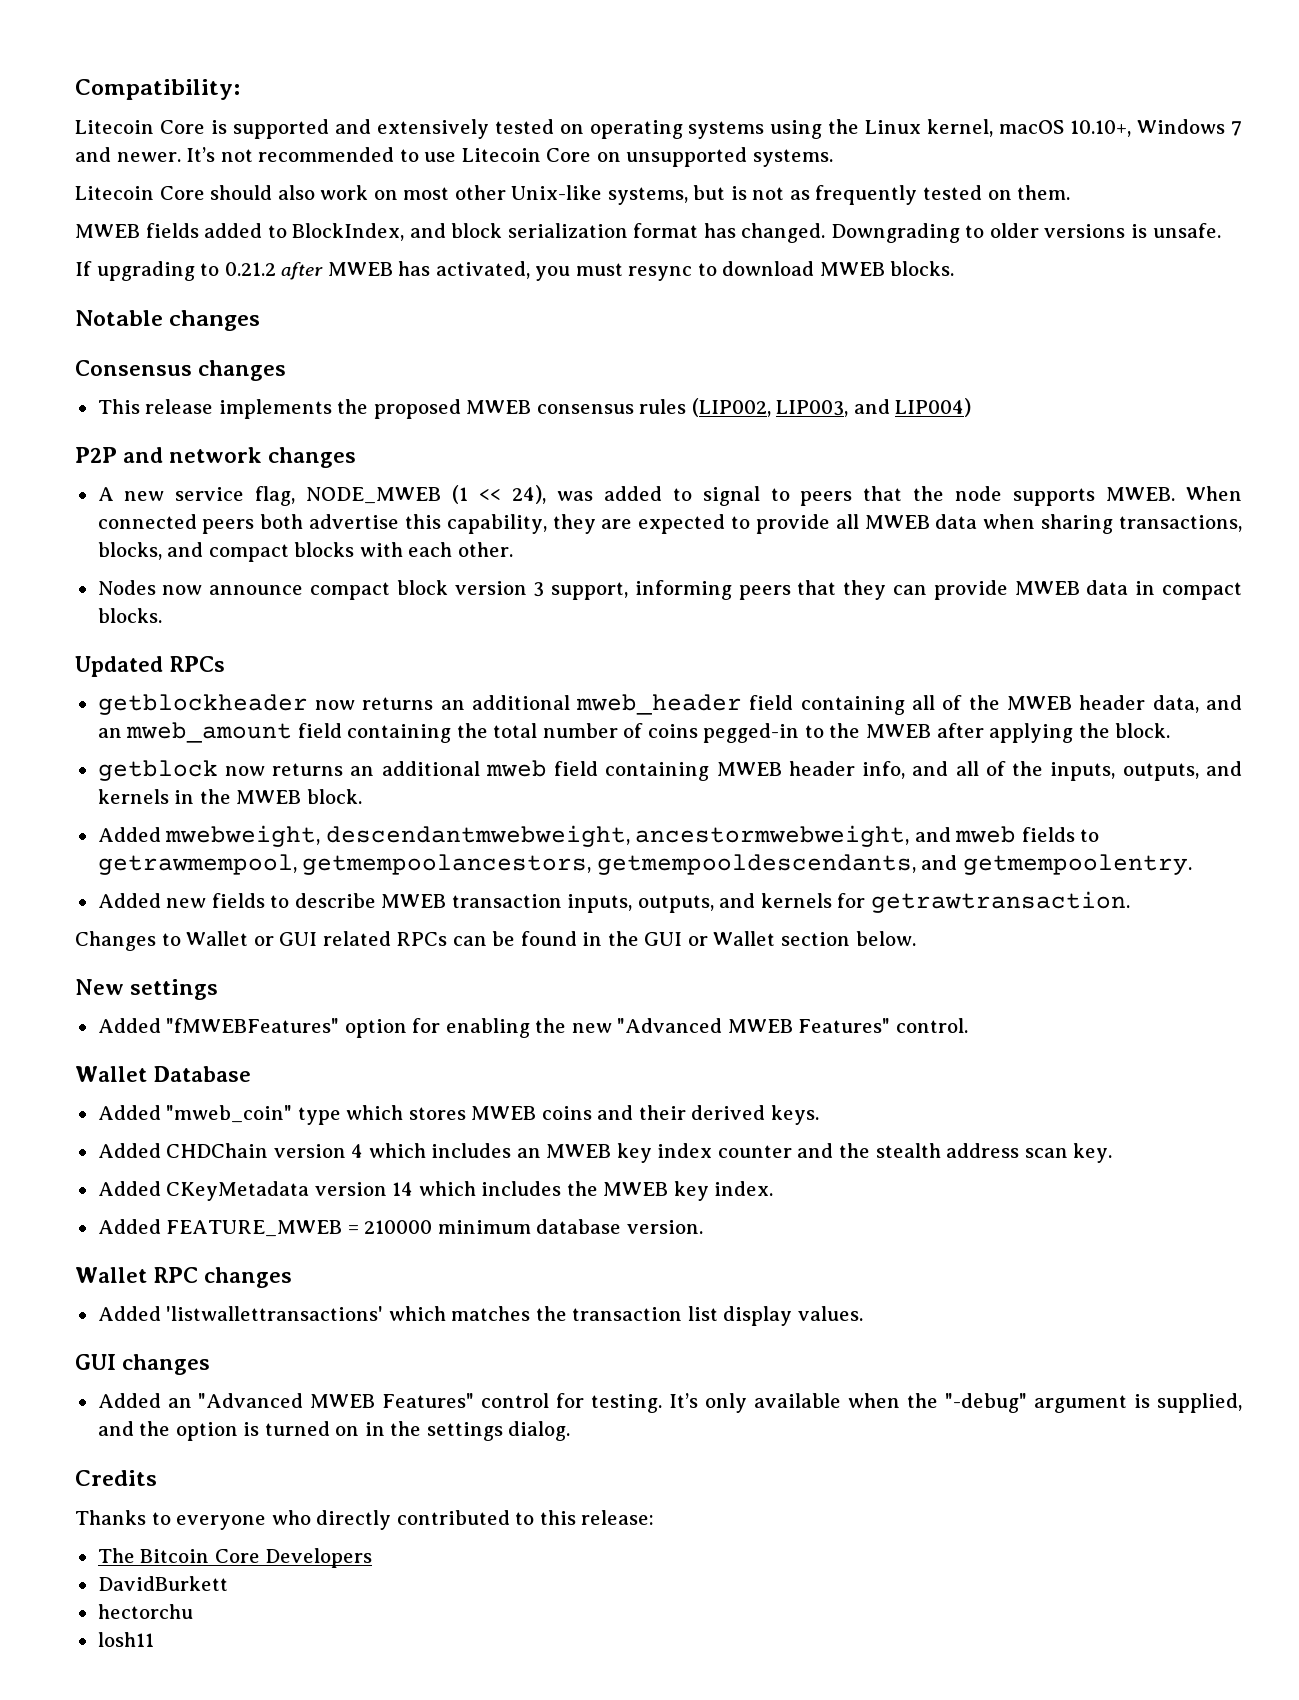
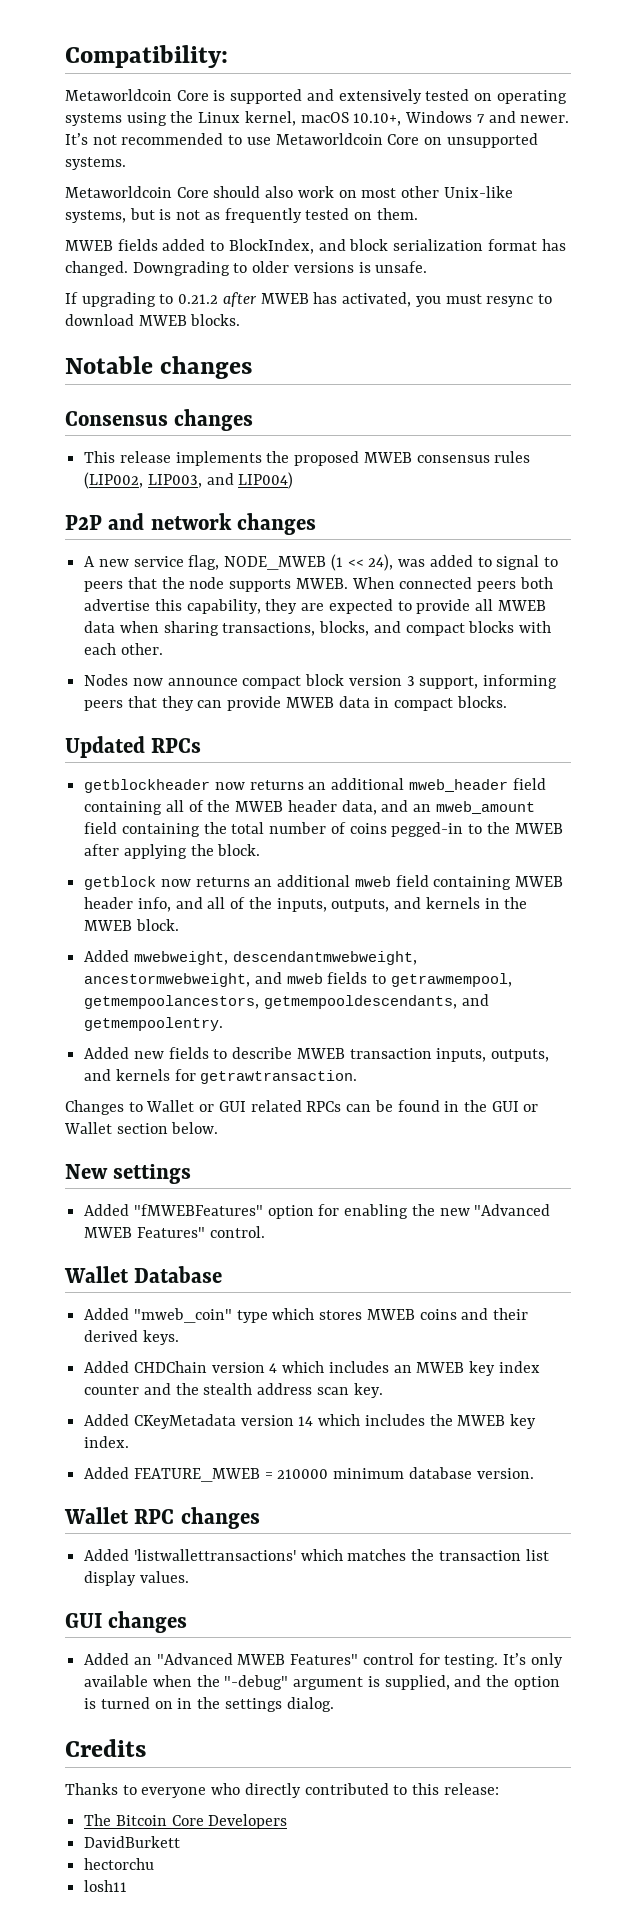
[75,120,154,134] Litecoin -> [65,89,172,101] Metaworldcoin
[461,148,541,162] Litecoin -> [275,133,383,145] Metaworldcoin
[75,186,154,200] Litecoin -> [65,186,172,198] Metaworldcoin

